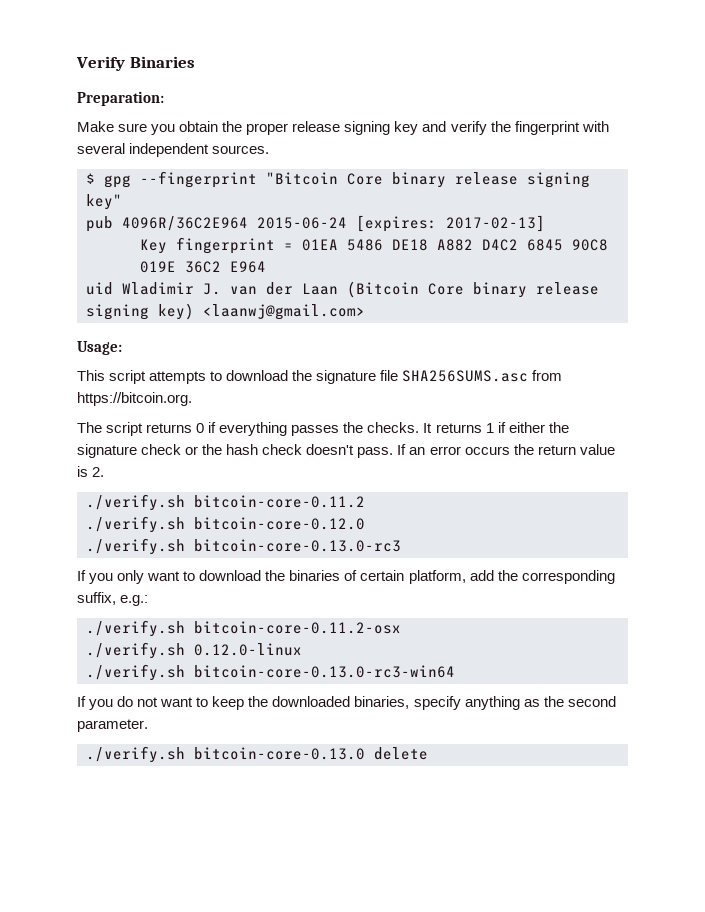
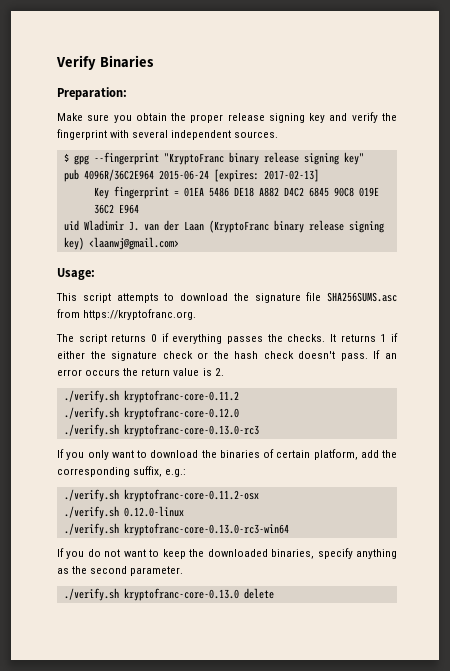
[266,172,383,185] "Bitcoin Core -> [163,153,224,165] "KryptoFranc
[347,281,464,298] (Bitcoin Core -> [208,220,269,233] (KryptoFranc
[77,392,192,406] https://bitcoin.org. -> [83,309,197,320] https://kryptofranc.org.
[194,495,365,508] [86,516,365,533] [86,538,401,555] bitcoin-core-0.11.2 // ./verify.sh bitcoin-core-0.12.0 // ./verify.sh bitcoin-core-0.13.0-rc3 -> [123,390,239,403] [63,407,239,420] [63,424,259,437] kryptofranc-core-0.11.2 // ./verify.sh kryptofranc-core-0.12.0 // ./verify.sh kryptofranc-core-0.13.0-rc3
[194,621,401,634] bitcoin-core-0.11.2-osx -> [123,489,259,502] kryptofranc-core-0.11.2-osx
[194,665,455,678] bitcoin-core-0.13.0-rc3-win64 -> [123,523,289,536] kryptofranc-core-0.13.0-rc3-win64
[194,747,365,760] bitcoin-core-0.13.0 -> [123,588,239,601] kryptofranc-core-0.13.0

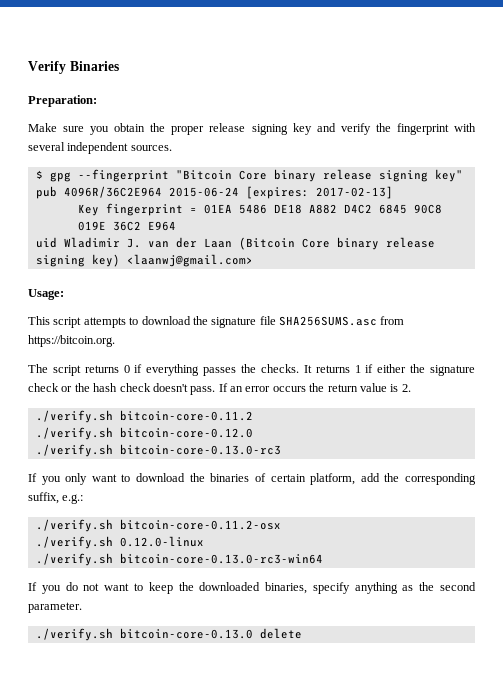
[163,153,224,165] "KryptoFranc -> [175,170,267,180] "Bitcoin Core
[208,220,269,233] (KryptoFranc -> [238,237,330,250] (Bitcoin Core
[83,309,197,320] https://kryptofranc.org. -> [28,335,115,347] https://bitcoin.org.
[123,390,239,403] [63,407,239,420] [63,424,259,437] kryptofranc-core-0.11.2 // ./verify.sh kryptofranc-core-0.12.0 // ./verify.sh kryptofranc-core-0.13.0-rc3 -> [119,410,253,421] [35,427,253,440] [35,444,281,457] bitcoin-core-0.11.2 // ./verify.sh bitcoin-core-0.12.0 // ./verify.sh bitcoin-core-0.13.0-rc3
[123,489,259,502] kryptofranc-core-0.11.2-osx -> [119,519,281,530] bitcoin-core-0.11.2-osx
[123,523,289,536] kryptofranc-core-0.13.0-rc3-win64 -> [119,553,323,564] bitcoin-core-0.13.0-rc3-win64
[123,588,239,601] kryptofranc-core-0.13.0 -> [119,628,253,639] bitcoin-core-0.13.0

